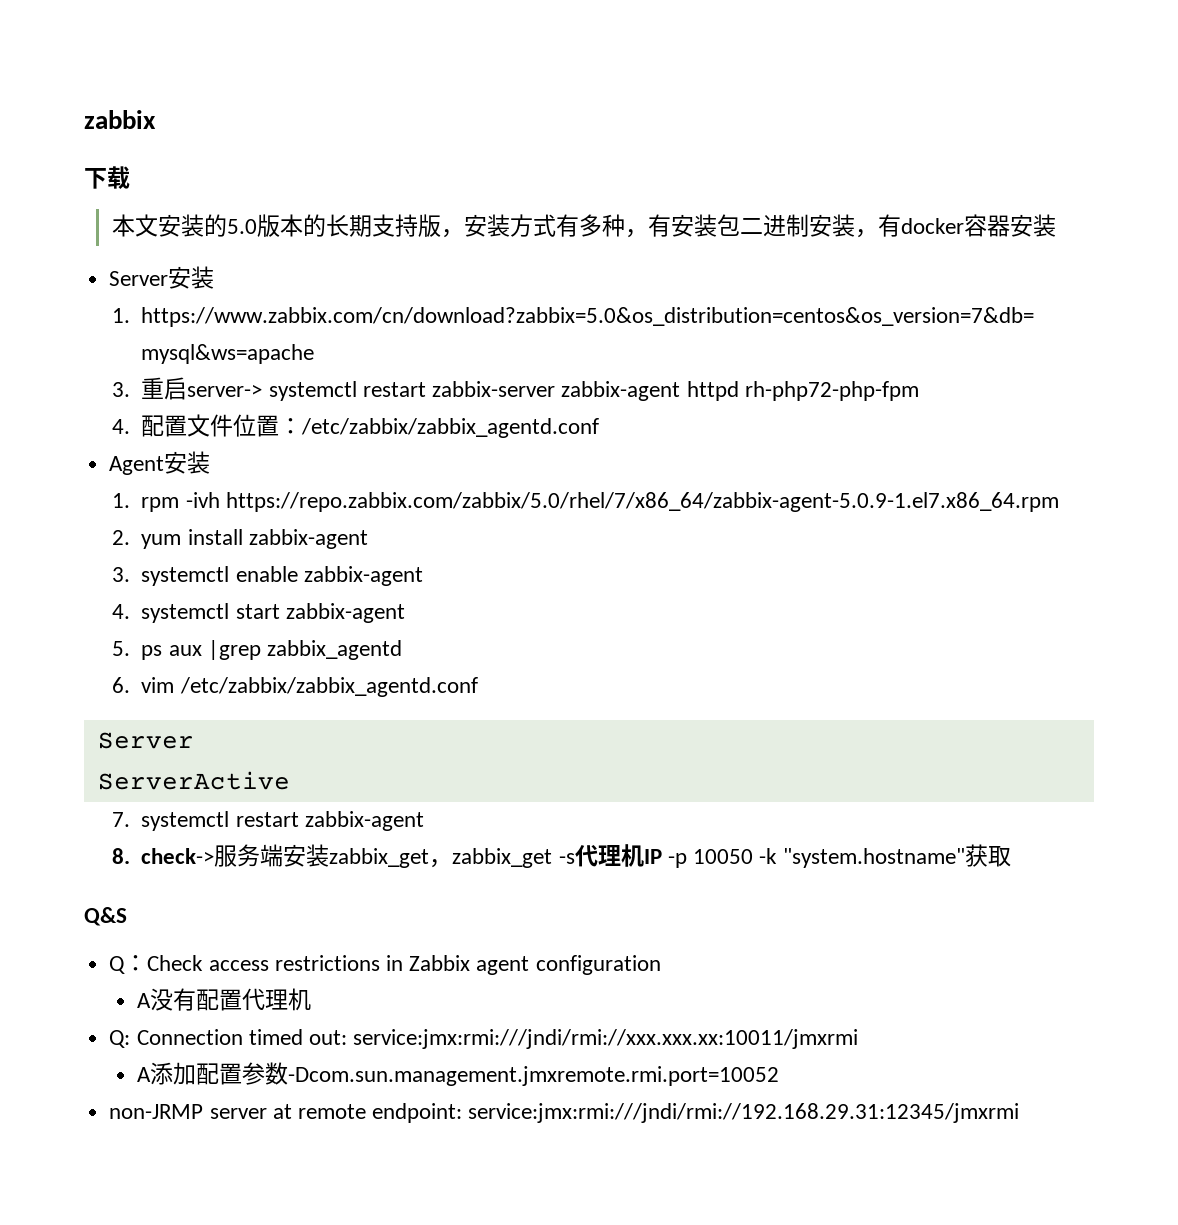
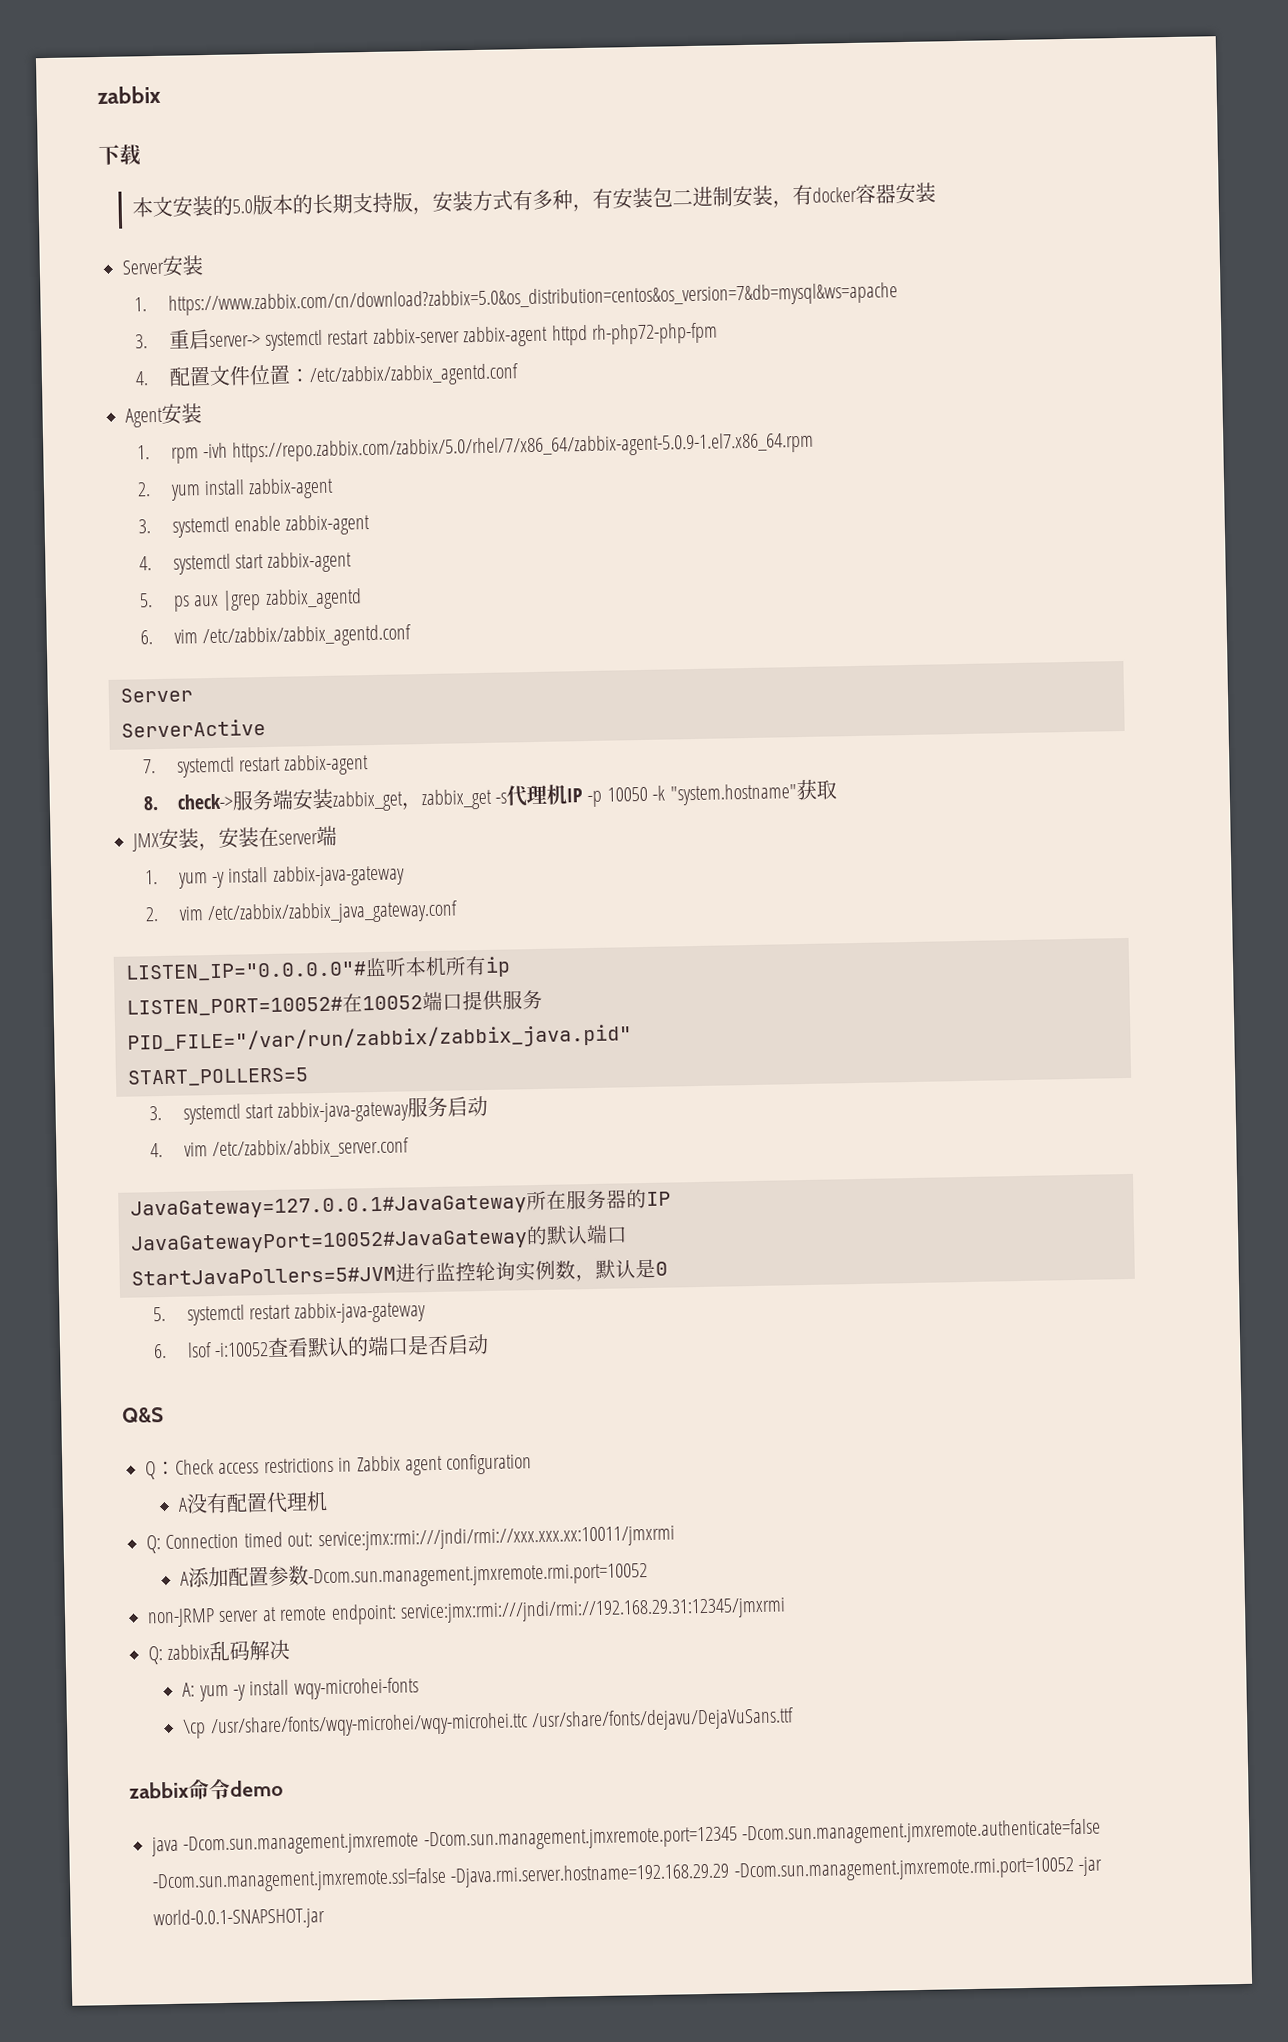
(1011, 856) none -> [132,825,337,852] [145,864,405,889] [145,900,458,926] [125,955,511,982] [126,989,543,1017] [127,1023,632,1054] [127,1067,309,1087] [149,1095,489,1125] [150,1137,409,1160] [130,1188,671,1220] [130,1224,628,1255] [131,1258,668,1286] [153,1301,427,1326] [153,1333,489,1359] // JMX安装，安装在server端 // 1. yum -y install zabbix-java-gateway // 2. vim /etc/zabbix/zabbix_java_gateway.conf // LISTEN_IP="0.0.0.0"#监听本机所有ip // LISTEN_PORT=10052#在10052端口提供服务 // PID_FILE="/var/run/zabbix/zabbix_java.pid" // START_POLLERS=5 // 3. systemctl start zabbix-java-gateway服务启动 // 4. vim /etc/zabbix/abbix_server.conf // JavaGateway=127.0.0.1#JavaGateway所在服务器的IP // JavaGatewayPort=10052#JavaGateway的默认端口 // StartJavaPollers=5#JVM进行监控轮询实例数，默认是0 // 5. systemctl restart zabbix-java-gateway // 6. lsof -i:10052查看默认的端口是否启动
(1020, 1113) none -> [148,1639,291,1665] [182,1677,419,1702] [182,1707,795,1739] [129,1778,284,1800] [151,1818,1102,1857] [152,1856,1104,1894] [153,1907,325,1931] // Q: zabbix乱码解决 // A: yum -y install wqy-microhei-fonts // \cp /usr/share/fonts/wqy-microhei/wqy-microhei.ttc /usr/share/fonts/dejavu/DejaVuSans.ttf // zabbix命令demo // java -Dcom.sun.management.jmxremote -Dcom.sun.management.jmxremote.port=12345 -Dcom.sun.management.jmxremote.authenticate=false -Dcom.sun.management.jmxremote.ssl=false -Djava.rmi.server.hostname=192.168.29.29 -Dcom.sun.management.jmxremote.rmi.port=10052 -jar world-0.0.1-SNAPSHOT.jar

